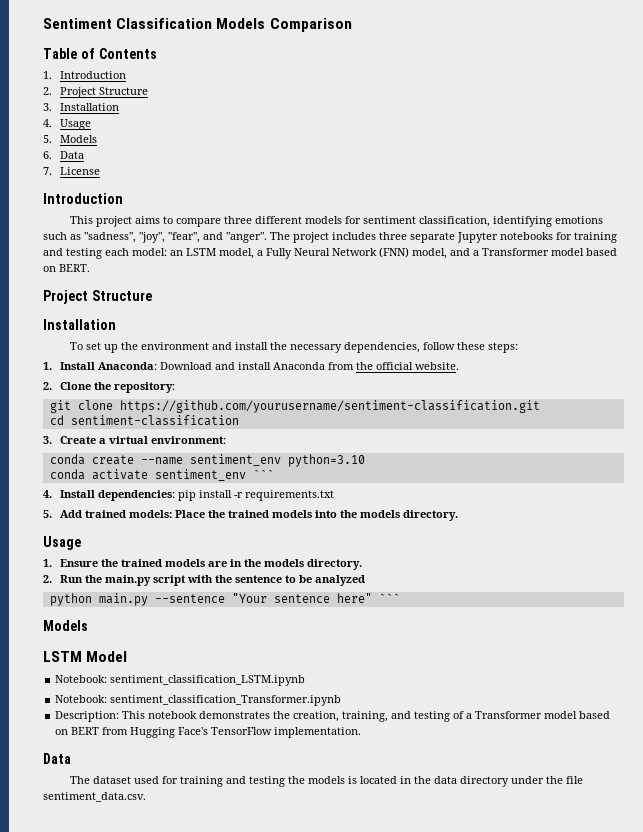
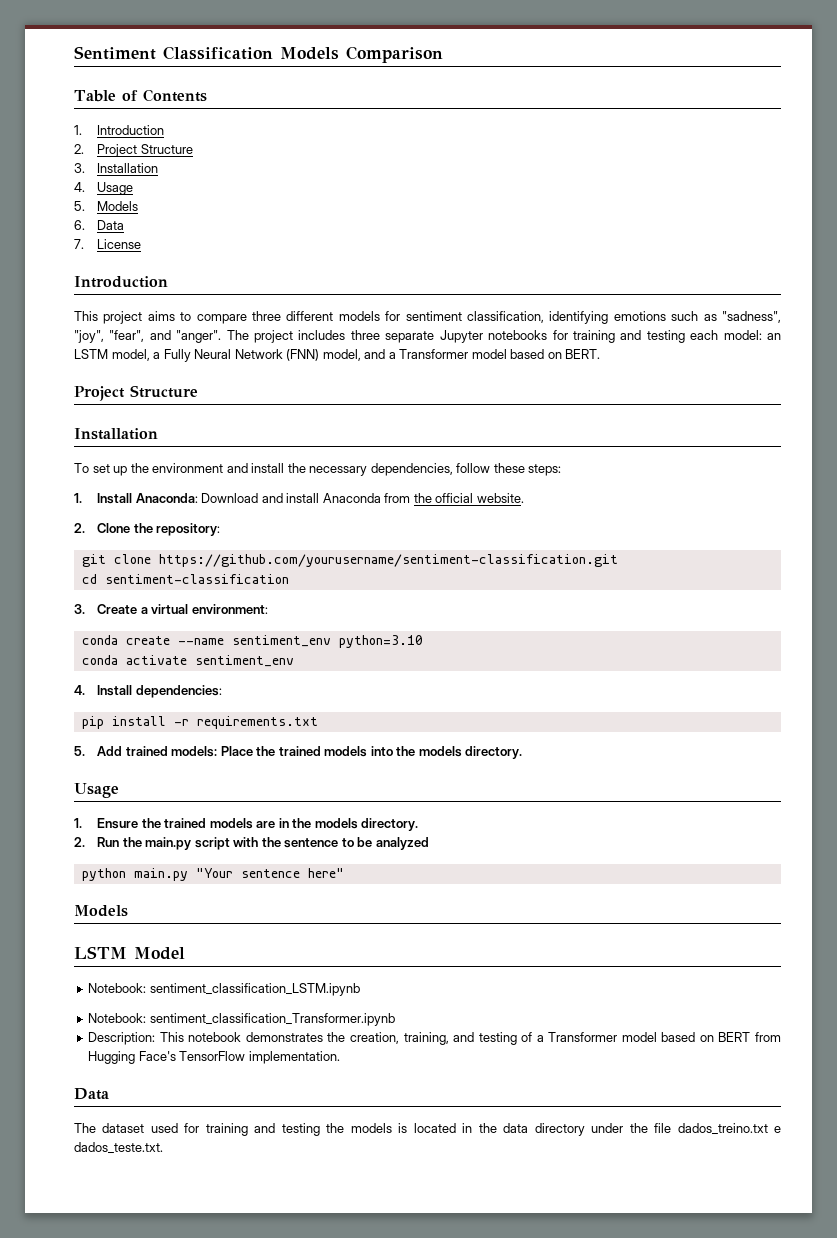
[252,469,274,479] ``` -> (294, 661) none
(176, 495) none -> (222, 691) //
[154,594,225,603] --sentence -> (188, 874) none
[378,593,400,603] ``` -> (344, 873) none
[43,792,146,802] sentiment_data.csv. -> [677,1123,781,1135] [74,1142,163,1154] dados_treino.txt e dados_teste.txt.

